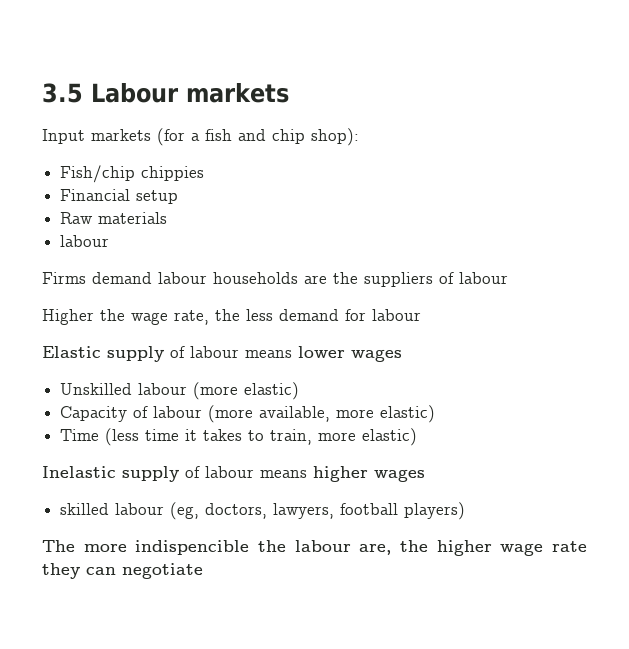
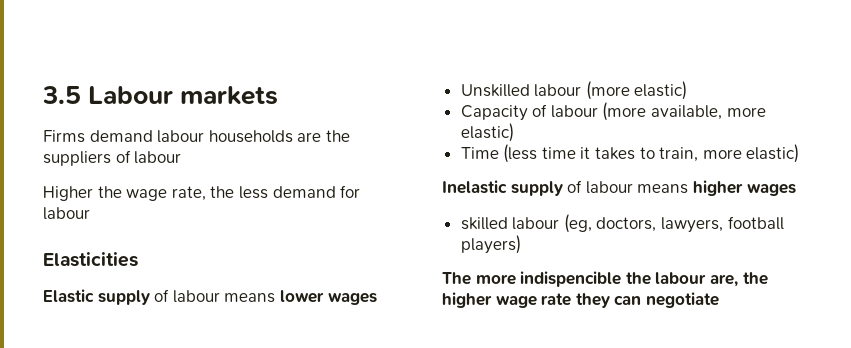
[42,128,359,146] [60,165,205,183] [60,189,179,204] [60,212,168,224] [60,235,110,247] // Input markets (for a fish and chip shop): // Fish/chip chippies // Financial setup // Raw materials // labour -> (279, 95) none
(421, 315) none -> [43,252,138,267] // Elasticities

